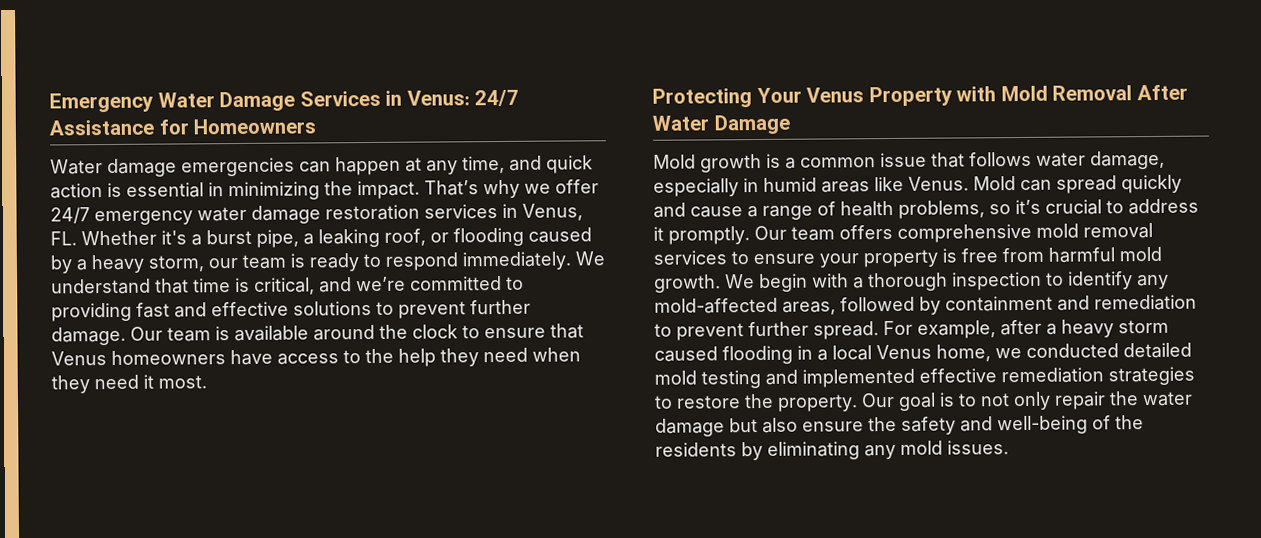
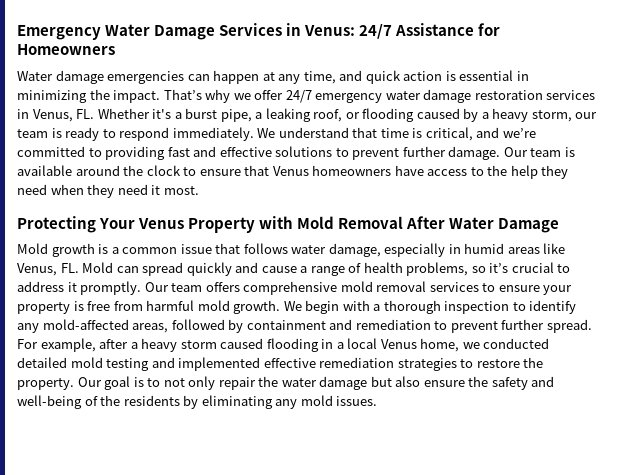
[908,176,969,191] Venus. -> [17,263,79,276] Venus, FL.

